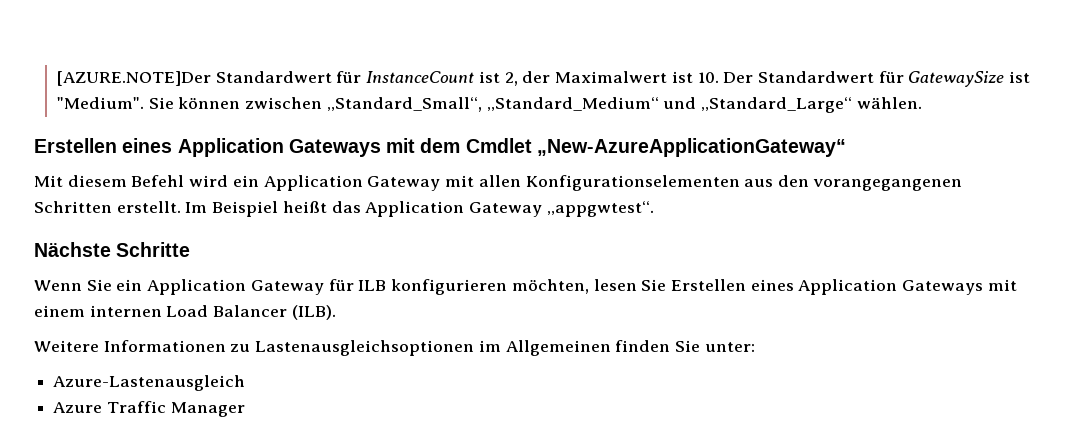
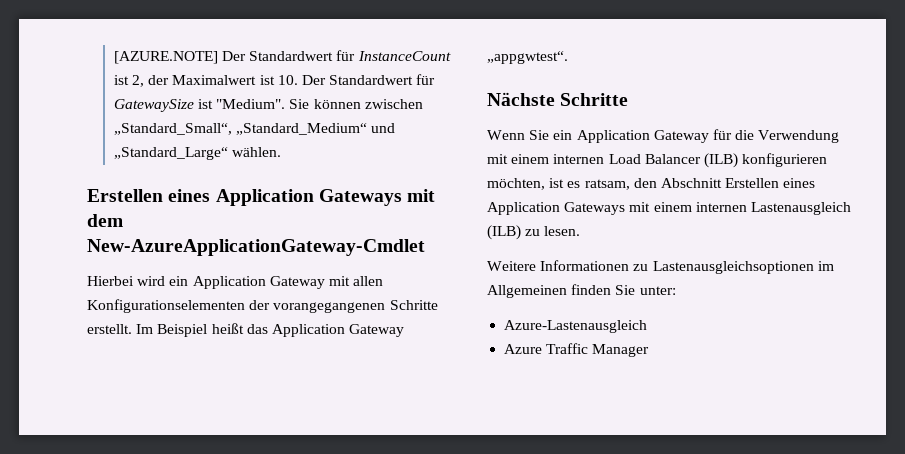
[57,71,212,86] [AZURE.NOTE]Der -> [113,51,246,64] [AZURE.NOTE] Der
[465,138,846,157] [34,175,185,187] Cmdlet „New-AzureApplicationGateway“ // Mit diesem Befehl -> [87,239,425,256] [87,276,134,286] New-AzureApplicationGateway-Cmdlet // Hierbei
[744,175,962,191] [34,201,112,213] aus den vorangegangenen Schritten -> [249,300,438,313] der vorangegangenen Schritte
[358,279,667,295] ILB konfigurieren möchten, lesen Sie -> [735,130,840,143] [487,153,828,168] [487,178,722,190] die Verwendung mit einem internen Load Balancer (ILB) konfigurieren möchten, ist es ratsam, den Abschnitt
[166,305,336,320] Load Balancer (ILB). -> [750,202,851,215] [487,225,581,240] Lastenausgleich (ILB) zu lesen.

